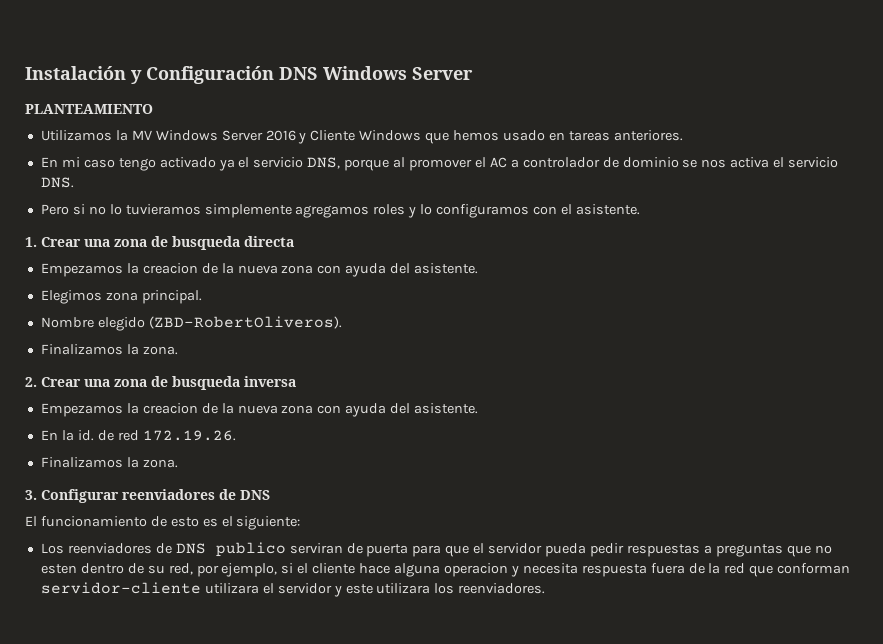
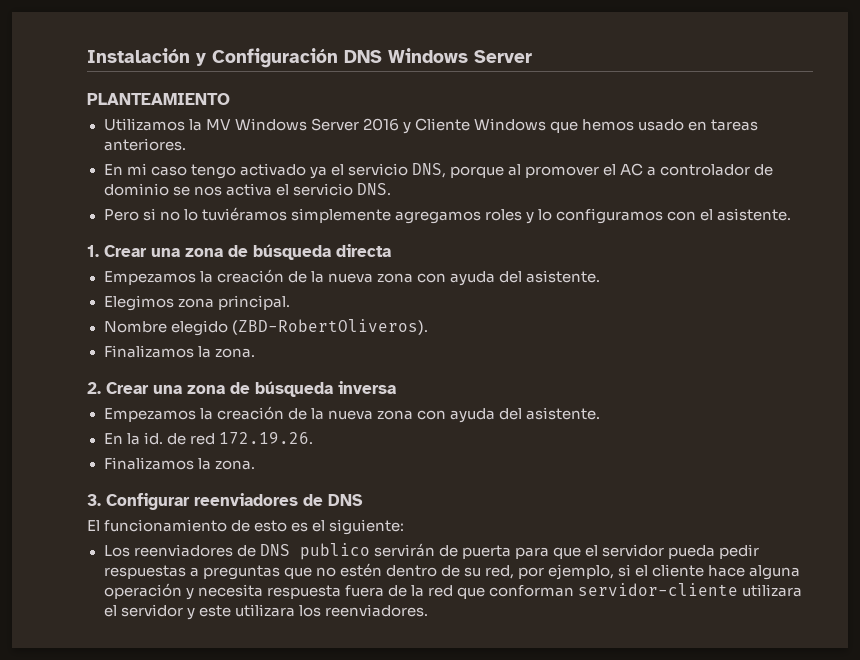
[125,204,201,215] tuvieramos -> [201,207,287,221] tuviéramos
[172,236,240,250] busqueda -> [253,244,331,260] búsqueda
[142,263,198,274] creacion -> [216,269,284,283] creación
[172,376,240,390] busqueda -> [255,381,333,397] búsqueda
[142,403,198,414] creacion -> [216,406,284,420] creación
[289,543,343,554] serviran -> [373,543,435,557] servirán
[40,564,77,574] esten -> [339,563,382,577] estén
[443,563,508,577] operacion -> [103,583,182,599] operación

